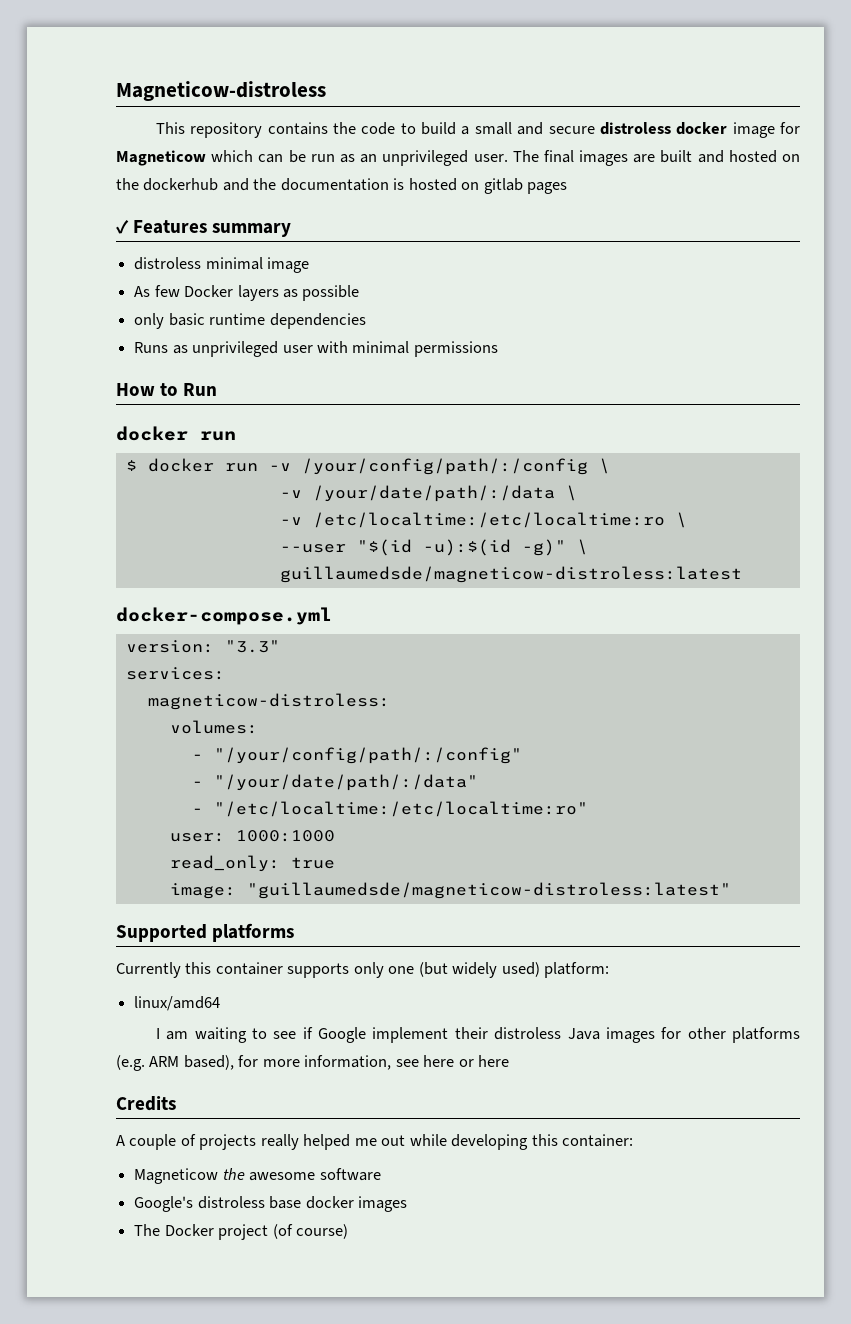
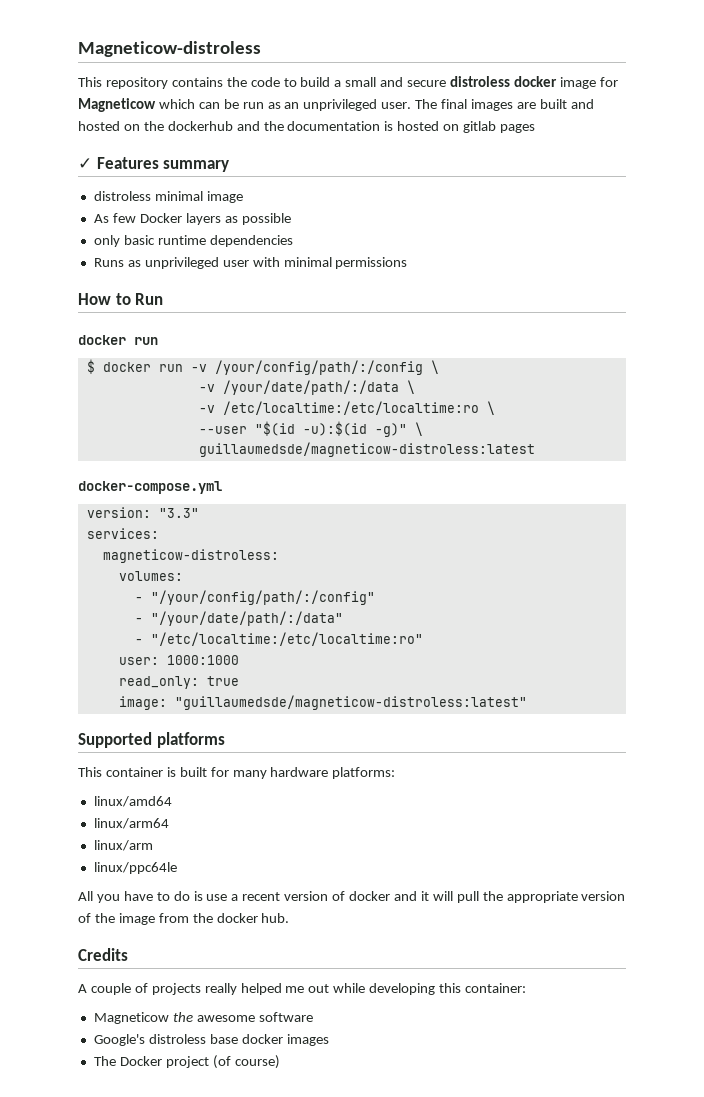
[116,962,610,978] [134,996,221,1011] [155,1027,801,1043] [116,1055,510,1071] Currently this container supports only one (but widely used) platform: // linux/amd64 // I am waiting to see if Google implement their distroless Java images for other platforms (e.g. ARM based), for more information, see here or here -> [78,767,396,779] [93,796,172,807] [93,818,169,829] [93,840,153,851] [93,862,177,874] [78,891,626,903] [78,913,290,925] This container is built for many hardware platforms: // linux/amd64 // linux/arm64 // linux/arm // linux/ppc64le // All you have to do is use a recent version of docker and it will pull the appropriate version of the image from the docker hub.

